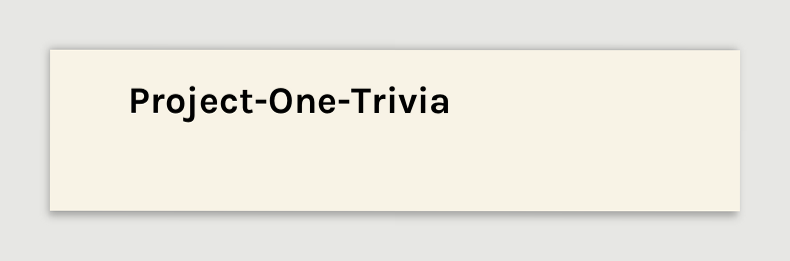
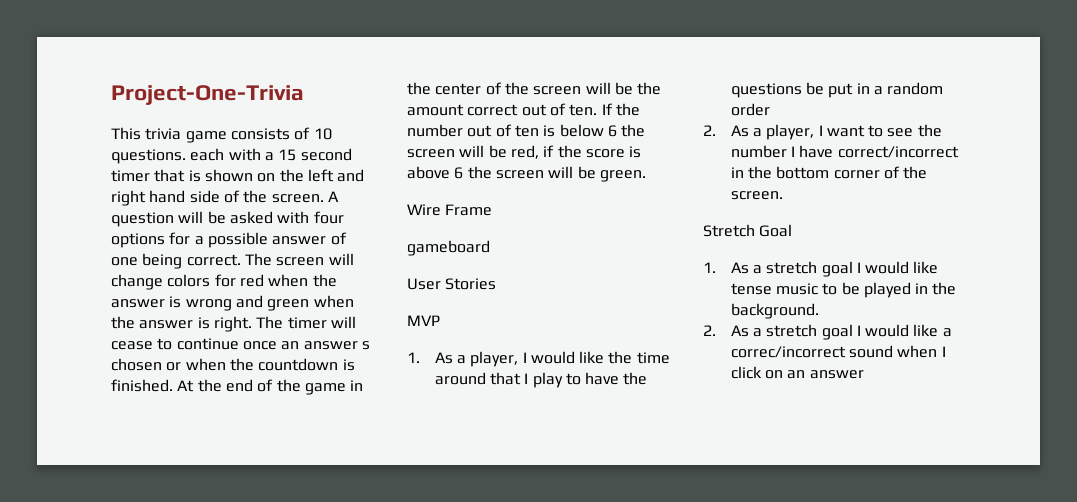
(452, 104) none -> [111,127,332,143] [111,148,352,164] [111,169,365,182] [111,190,339,206] [111,211,344,227] [111,232,347,248] [111,253,354,269] [111,274,337,290] [111,295,354,311] [111,316,356,332] [111,338,370,350] [111,358,355,371] [111,379,364,395] [407,82,662,95] [407,103,640,116] [407,124,646,137] [407,145,642,159] [407,166,646,182] [407,204,493,216] [407,240,490,256] [407,278,497,290] [407,315,440,326] [407,351,670,367] [434,372,648,388] [730,82,944,98] [730,103,770,116] [703,124,942,140] [730,145,959,158] [730,166,928,179] [730,191,783,200] [703,224,793,237] [703,261,939,277] [730,282,957,298] [730,303,819,319] [703,324,952,340] [730,345,946,358] [730,366,864,379] // This trivia game consists of 10 questions. each with a 15 second timer that is shown on the left and right hand side of the screen. A question will be asked with four options for a possible answer of one being correct. The screen will change colors for red when the answer is wrong and green when the answer is right. The timer will cease to continue once an answer s chosen or when the countdown is finished. At the end of the game in the center of the screen will be the amount correct out of ten. If the number out of ten is below 6 the screen will be red, if the score is above 6 the screen will be green. // Wire Frame // gameboard // User Stories // MVP // 1. As a player, I would like the time around that I play to have the questions be put in a random order // 2. As a player, I want to see the number I have correct/incorrect in the bottom corner of the screen. // Stretch Goal // 1. As a stretch goal I would like tense music to be played in the background. // 2. As a stretch goal I would like a correc/incorrect sound when I click on an answer

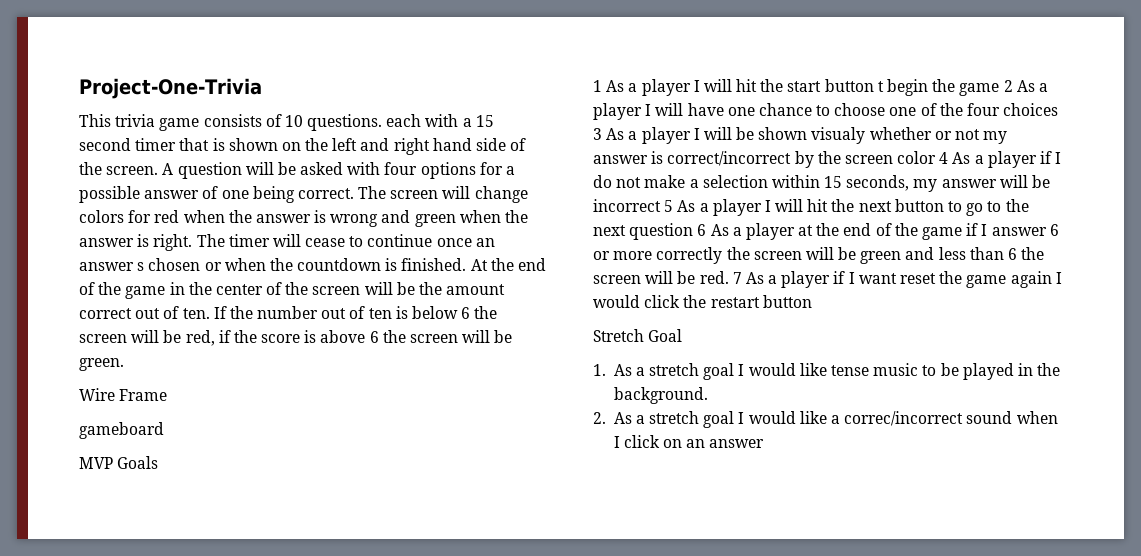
[407,278,497,290] [407,315,440,326] [407,351,670,367] [434,372,648,388] [730,82,944,98] [730,103,770,116] [703,124,942,140] [730,145,959,158] [730,166,928,179] [730,191,783,200] User Stories // MVP // 1. As a player, I would like the time around that I play to have the questions be put in a random order // 2. As a player, I want to see the number I have correct/incorrect in the bottom corner of the screen. -> [79,456,159,469] [593,79,1048,96] [593,103,1059,120] [593,127,1008,144] [593,151,1062,168] [593,175,1051,192] [593,199,1029,216] [593,223,1059,240] [593,247,1045,264] [593,271,1062,288] [593,295,812,308] MVP Goals // 1 As a player I will hit the start button t begin the game 2 As a player I will have one chance to choose one of the four choices 3 As a player I will be shown visualy whether or not my answer is correct/incorrect by the screen color 4 As a player if I do not make a selection within 15 seconds, my answer will be incorrect 5 As a player I will hit the next button to go to the next question 6 As a player at the end of the game if I answer 6 or more correctly the screen will be green and less than 6 the screen will be red. 7 As a player if I want reset the game again I would click the restart button

